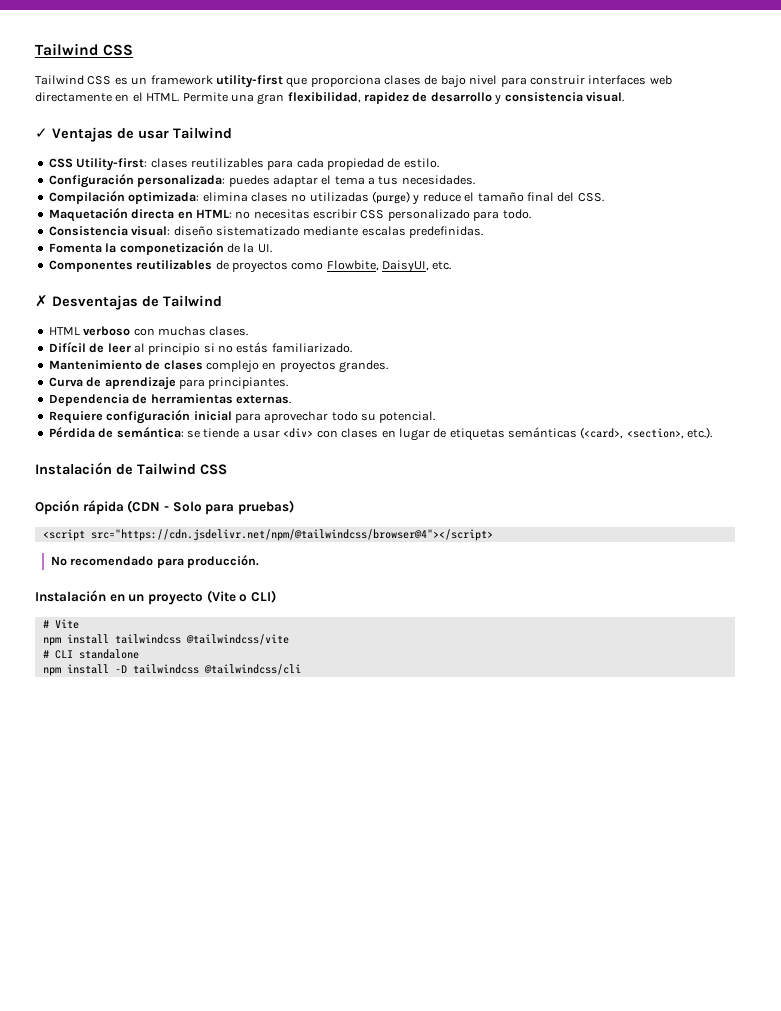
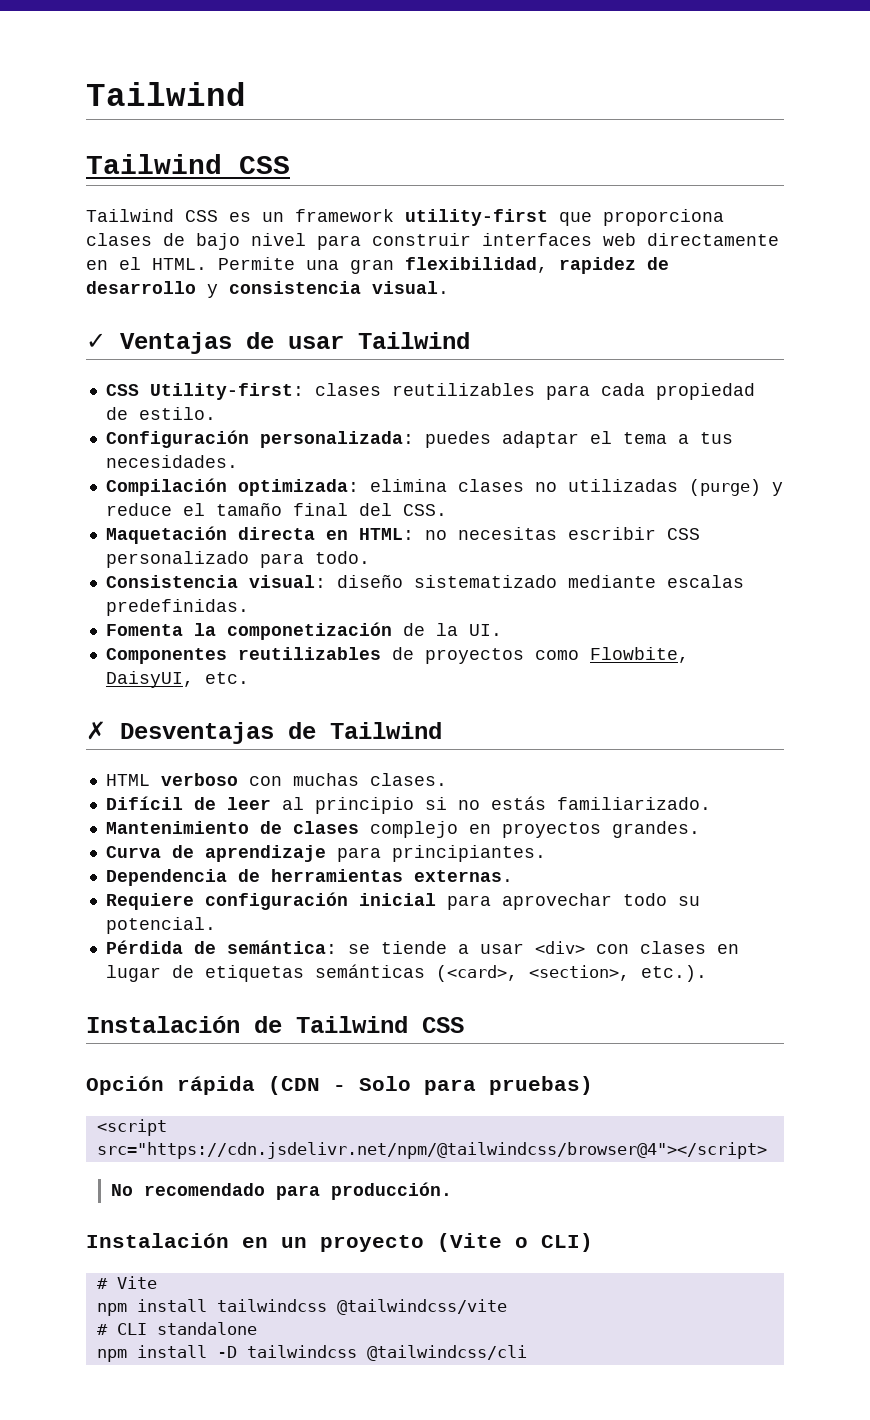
[35,43,99,56] Tailwind -> [86,82,246,106] [86,154,222,174] Tailwind // Tailwind

